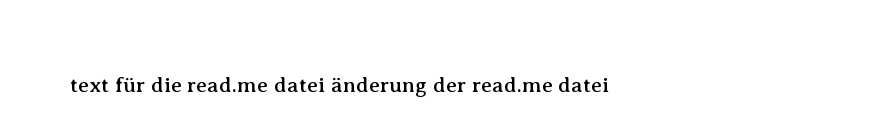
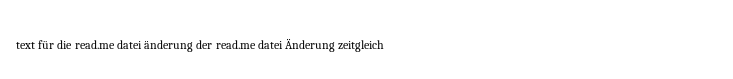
(610, 84) none -> [285,38,385,52] Änderung zeitgleich

